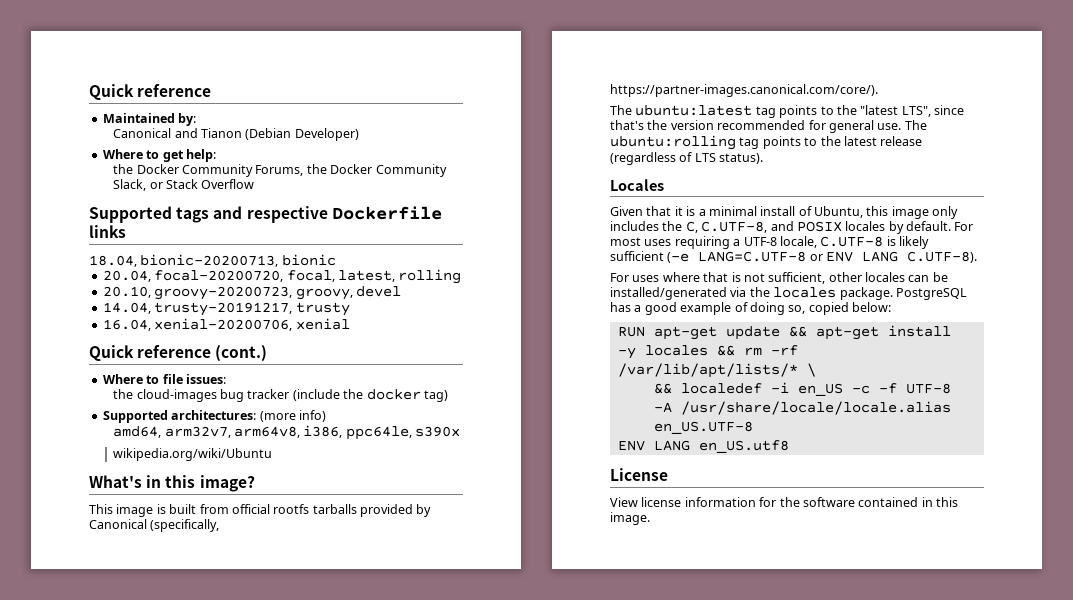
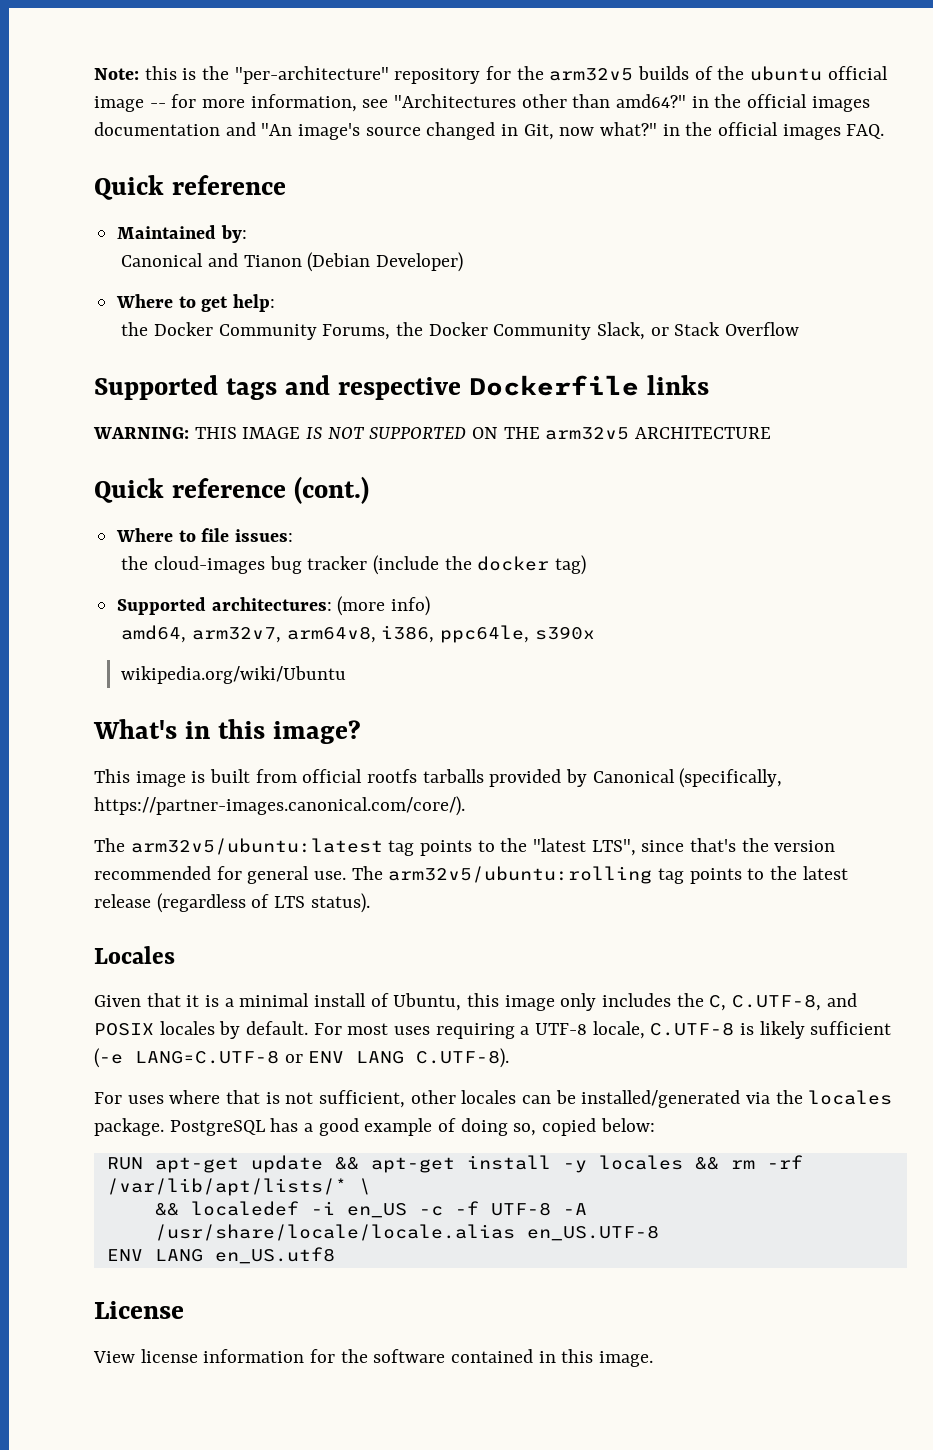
(89, 92) none -> [94,66,888,84] [94,94,870,112] [94,122,885,140] Note: this is the "per-architecture" repository for the arm32v5 builds of the ubuntu official image -- for more information, see "Architectures other than amd64?" in the official images documentation and "An image's source changed in Git, now what?" in the official images FAQ. //
[89,254,336,267] [102,269,462,284] [102,286,401,300] [102,302,350,316] [102,318,350,331] 18.04, bionic-20200713, bionic // 20.04, focal-20200720, focal, latest, rolling // 20.10, groovy-20200723, groovy, devel // 14.04, trusty-20191217, trusty // 16.04, xenial-20200706, xenial -> [93,427,772,440] WARNING: THIS IMAGE IS NOT SUPPORTED ON THE arm32v5 ARCHITECTURE
[635,105,753,116] ubuntu:latest -> [130,838,383,855] arm32v5/ubuntu:latest
[610,135,736,150] ubuntu:rolling -> [388,866,653,884] arm32v5/ubuntu:rolling

